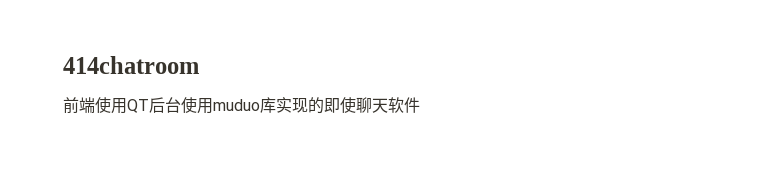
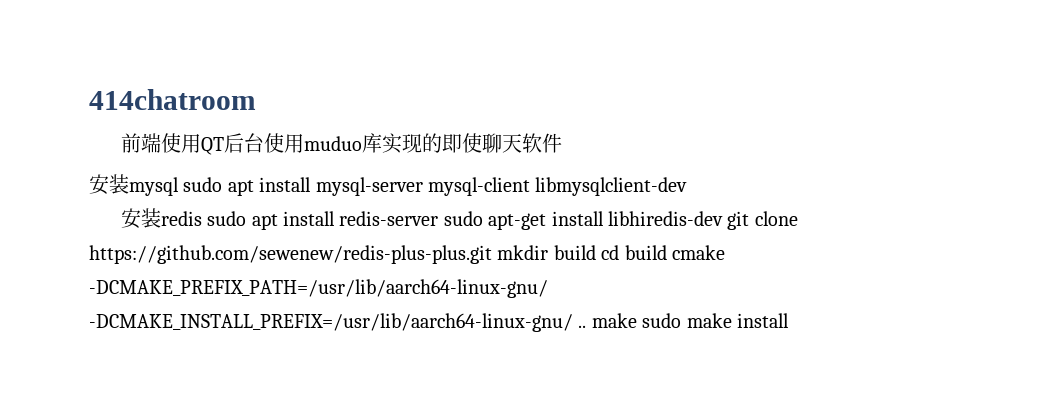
(420, 105) none -> [89,174,688,196] [120,208,798,230] [89,245,725,264] [89,279,548,298] [89,313,789,332] // 安装mysql sudo apt install mysql-server mysql-client libmysqlclient-dev // 安装redis sudo apt install redis-server sudo apt-get install libhiredis-dev git clone https://github.com/sewenew/redis-plus-plus.git mkdir build cd build cmake -DCMAKE_PREFIX_PATH=/usr/lib/aarch64-linux-gnu/ -DCMAKE_INSTALL_PREFIX=/usr/lib/aarch64-linux-gnu/ .. make sudo make install

